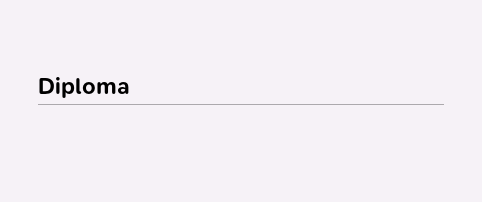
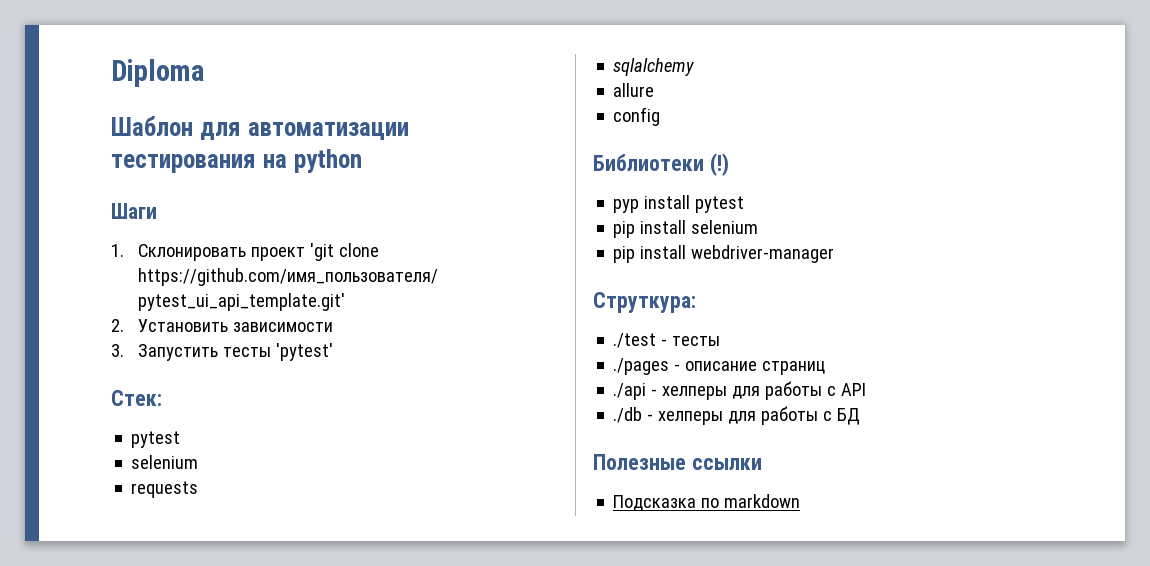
(130, 87) none -> [111,116,409,141] [111,149,362,173] [111,203,157,219] [111,243,379,261] [137,268,438,286] [137,293,345,311] [111,319,333,332] [111,343,333,361] [111,390,162,406] [131,431,181,448] [131,455,199,469] [131,481,199,498] [613,58,695,76] [613,83,655,97] [613,107,661,126] [593,153,729,176] [613,195,745,213] [613,220,759,238] [613,245,835,263] [593,292,696,313] [613,333,721,348] [613,358,826,375] [613,381,867,400] [613,406,861,425] [593,454,762,470] [613,494,801,511] // Шаблон для автоматизации тестирования на python // Шаги // 1. Склонировать проект 'git clone https://github.com/имя_пользователя/ pytest_ui_api_template.git' // 2. Установить зависимости // 3. Запустить тесты 'pytest' // Стек: // pytest // selenium // requests // sqlalchemy // allure // config // Библиотеки (!) // pyp install pytest // pip install selenium // pip install webdriver-manager // Струткура: // ./test - тесты // ./pages - описание страниц // ./api - хелперы для работы с API // ./db - хелперы для работы с БД // Полезные ссылки // Подсказка по markdown

